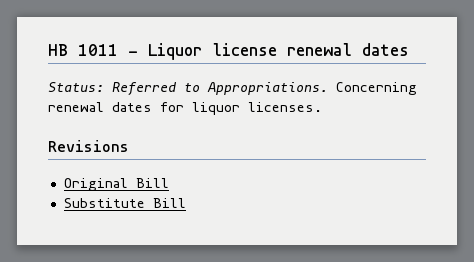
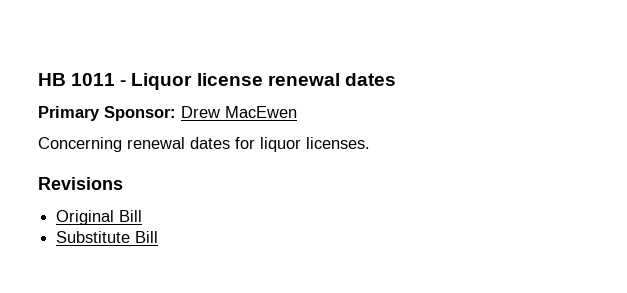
[48,82,328,96] Status: Referred to Appropriations. -> [38,106,297,121] Primary Sponsor: Drew MacEwen //

